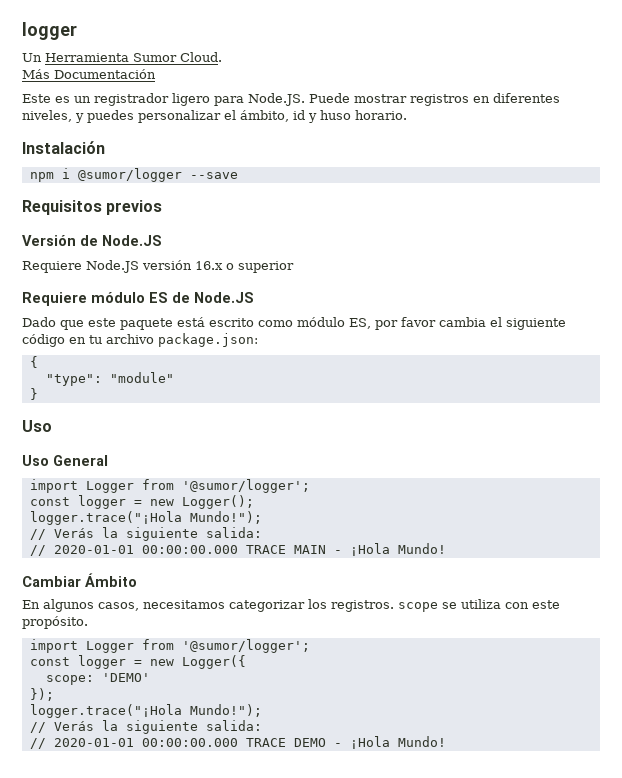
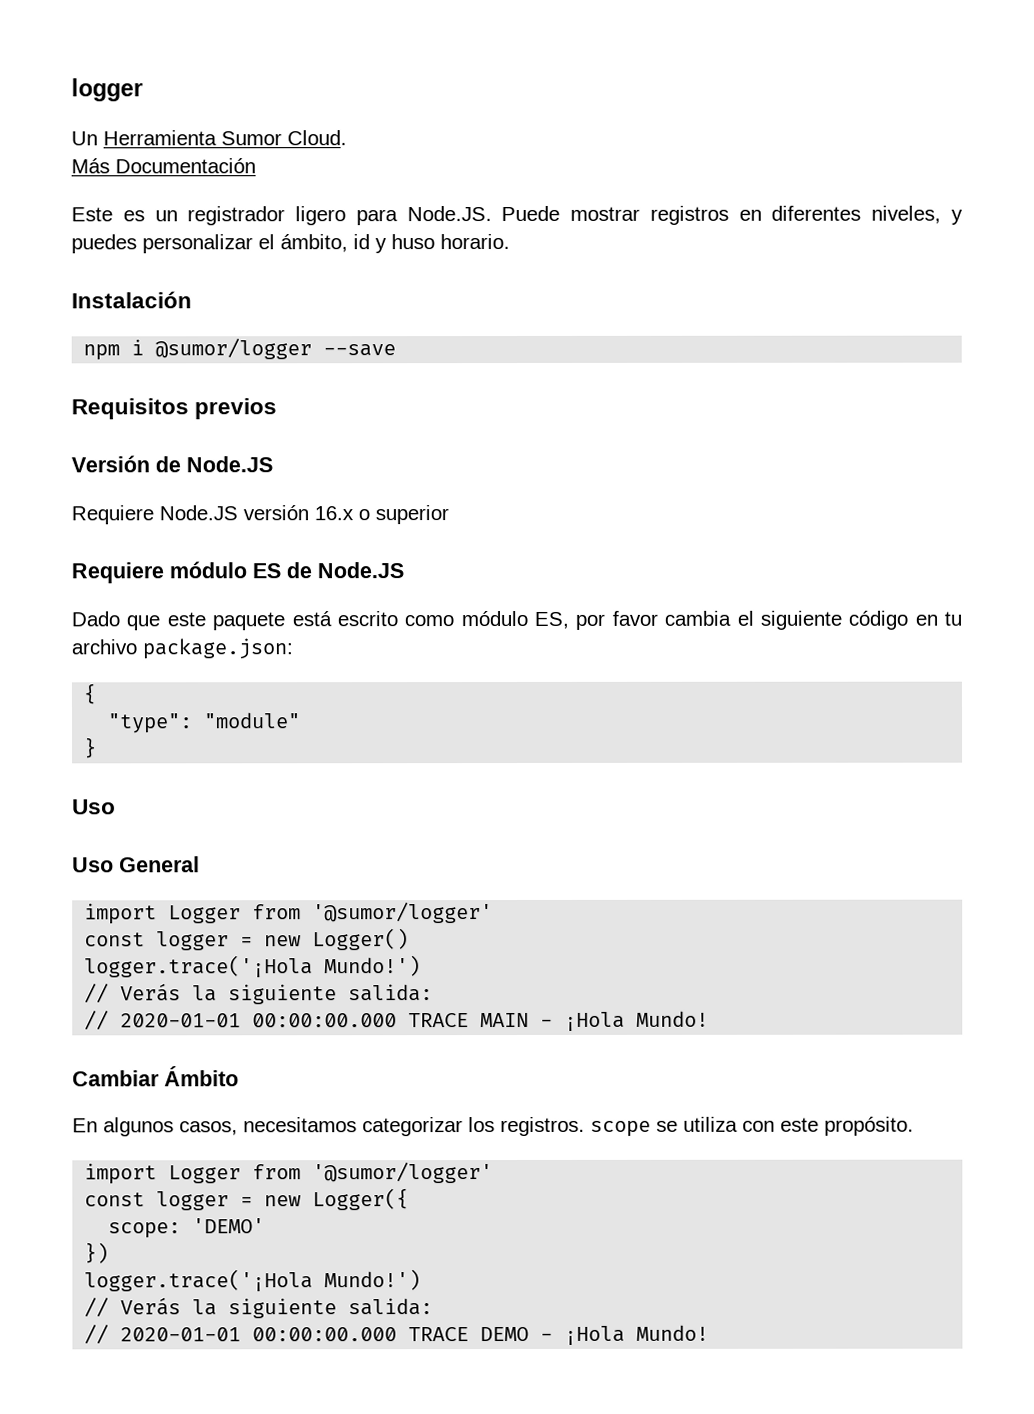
[181,479,310,493] [29,495,254,509] [29,511,262,525] '@sumor/logger'; // const logger = new Logger(); // logger.trace("¡Hola Mundo!"); -> [312,902,494,924] [84,928,410,951] [84,955,422,978] '@sumor/logger' // const logger = new Logger() // logger.trace('¡Hola Mundo!')
[181,639,310,653] '@sumor/logger'; -> [312,1162,494,1184] '@sumor/logger'
[29,688,54,701] [29,704,262,718] }); // logger.trace("¡Hola Mundo!"); -> [84,1242,110,1264] [84,1269,422,1292] }) // logger.trace('¡Hola Mundo!')

